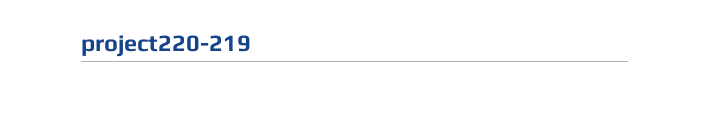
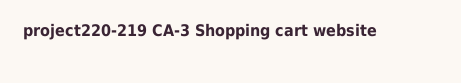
(251, 46) none -> [152,23,377,40] CA-3 Shopping cart website

